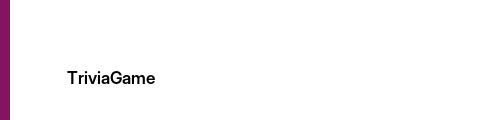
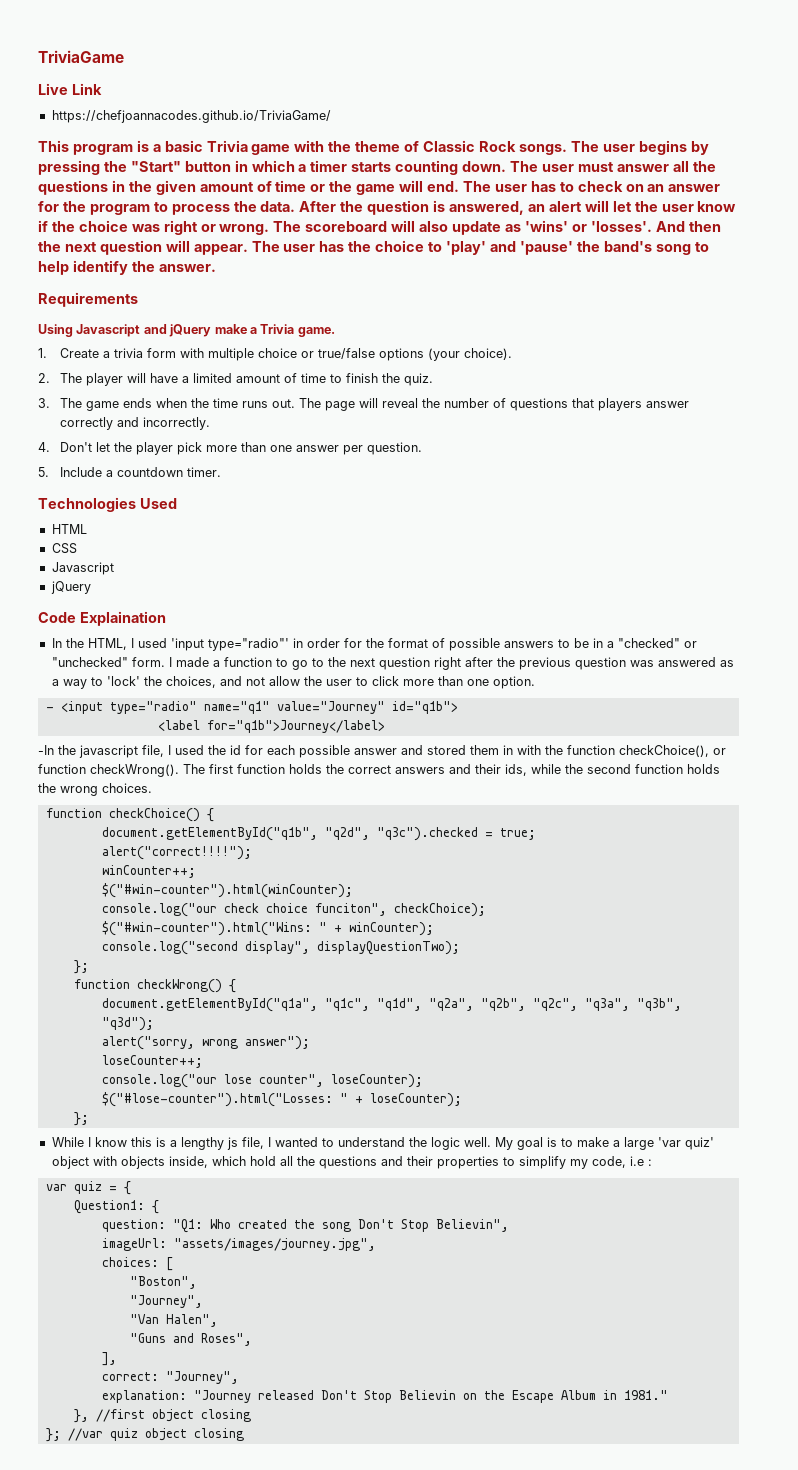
(155, 77) none -> [38,83,102,95] [51,110,331,123] [38,140,709,155] [38,160,716,175] [38,180,721,195] [38,200,737,215] [38,220,721,235] [38,240,709,255] [38,260,216,275] [38,292,138,307] [38,324,335,337] [38,348,512,361] [38,373,433,386] [38,398,689,411] [59,417,210,430] [38,442,422,455] [38,467,221,477] [38,497,177,512] [51,524,87,534] [51,543,77,554] [51,562,114,575] [50,581,91,594] [38,611,166,626] [51,638,697,651] [51,657,734,670] [51,676,535,689] [45,701,458,714] [157,720,385,733] [38,745,726,758] [38,764,720,777] [38,783,152,796] [45,808,214,822] [101,827,536,841] [101,846,252,860] [101,865,196,878] [101,883,353,898] [101,903,486,917] [101,921,434,936] [101,941,460,955] [73,960,89,974] [73,979,236,993] [101,998,682,1012] [101,1017,154,1031] [101,1036,310,1050] [101,1055,203,1068] [101,1074,423,1088] [101,1092,462,1107] [73,1112,89,1126] [51,1137,714,1150] [51,1156,652,1169] [45,1181,131,1195] [73,1200,159,1214] [101,1219,509,1233] [101,1238,376,1251] [101,1257,173,1271] [129,1276,197,1289] [129,1295,203,1308] [129,1314,218,1327] [129,1333,252,1346] [101,1352,117,1366] [101,1371,239,1384] [101,1390,668,1403] [73,1409,251,1423] [45,1428,244,1442] // Live Link // https://chefjoannacodes.github.io/TriviaGame/ // This program is a basic Trivia game with the theme of Classic Rock songs. The user begins by pressing the "Start" button in which a timer starts counting down. The user must answer all the questions in the given amount of time or the game will end. The user has to check on an answer for the program to process the data. After the question is answered, an alert will let the user know if the choice was right or wrong. The scoreboard will also update as 'wins' or 'losses'. And then the next question will appear. The user has the choice to 'play' and 'pause' the band's song to help identify the answer. // Requirements // Using Javascript and jQuery make a Trivia game. // 1. Create a trivia form with multiple choice or true/false options (your choice). // 2. The player will have a limited amount of time to finish the quiz. // 3. The game ends when the time runs out. The page will reveal the number of questions that players answer correctly and incorrectly. // 4. Don't let the player pick more than one answer per question. // 5. Include a countdown timer. // Technologies Used // HTML // CSS // Javascript // jQuery // Code Explaination // In the HTML, I used 'input type="radio"' in order for the format of possible answers to be in a "checked" or "unchecked" form. I made a function to go to the next question right after the previous question was answered as a way to 'lock' the choices, and not allow the user to click more than one option. // - <input type="radio" name="q1" value="Journey" id="q1b"> // <label for="q1b">Journey</label> // -In the javascript file, I used the id for each possible answer and stored them in with the function checkChoice(), or function checkWrong(). The first function holds the correct answers and their ids, while the second function holds the wrong choices. // function checkChoice() { // document.getElementById("q1b", "q2d", "q3c").checked = true; // alert("correct!!!!"); // winCounter++; // $("#win-counter").html(winCounter); // console.log("our check choice funciton", checkChoice); // $("#win-counter").html("Wins: " + winCounter); // console.log("second display", displayQuestionTwo); // }; // function checkWrong() { // document.getElementById("q1a", "q1c", "q1d", "q2a", "q2b", "q2c", "q3a", "q3b", "q3d"); // alert("sorry, wrong answer"); // loseCounter++; // console.log("our lose counter", loseCounter); // $("#lose-counter").html("Losses: " + loseCounter); // }; // While I know this is a lengthy js file, I wanted to understand the logic well. My goal is to make a large 'var quiz' object with objects inside, which hold all the questions and their properties to simplify my code, i.e : // var quiz = { // Question1: { // question: "Q1: Who created the song Don't Stop Believin", // imageUrl: "assets/images/journey.jpg", // choices: [ // "Boston", // "Journey", // "Van Halen", // "Guns and Roses", // ], // correct: "Journey", // explanation: "Journey released Don't Stop Believin on the Escape Album in 1981." // }, //first object closing // }; //var quiz object closing

